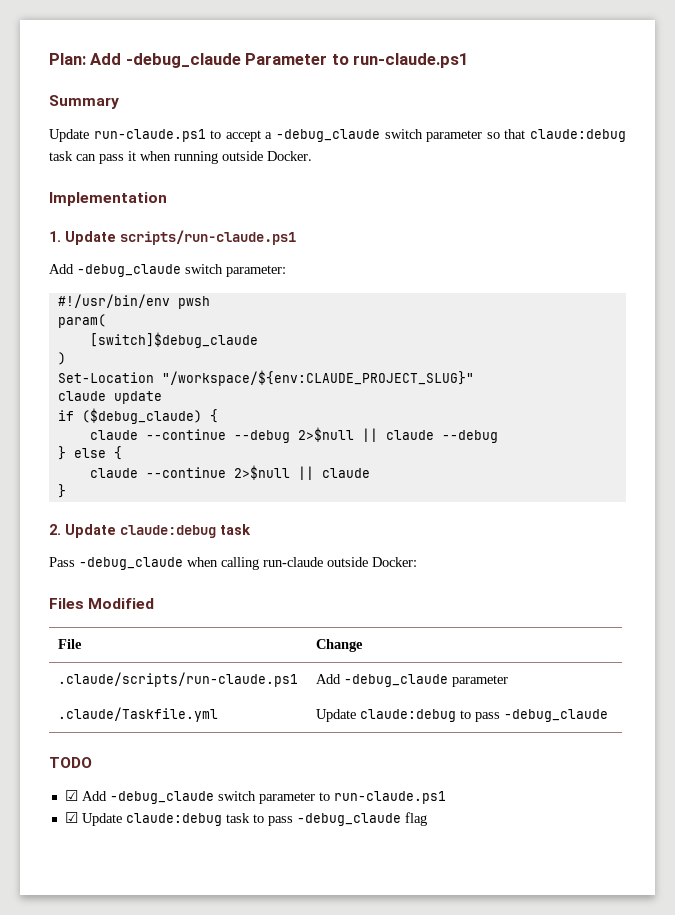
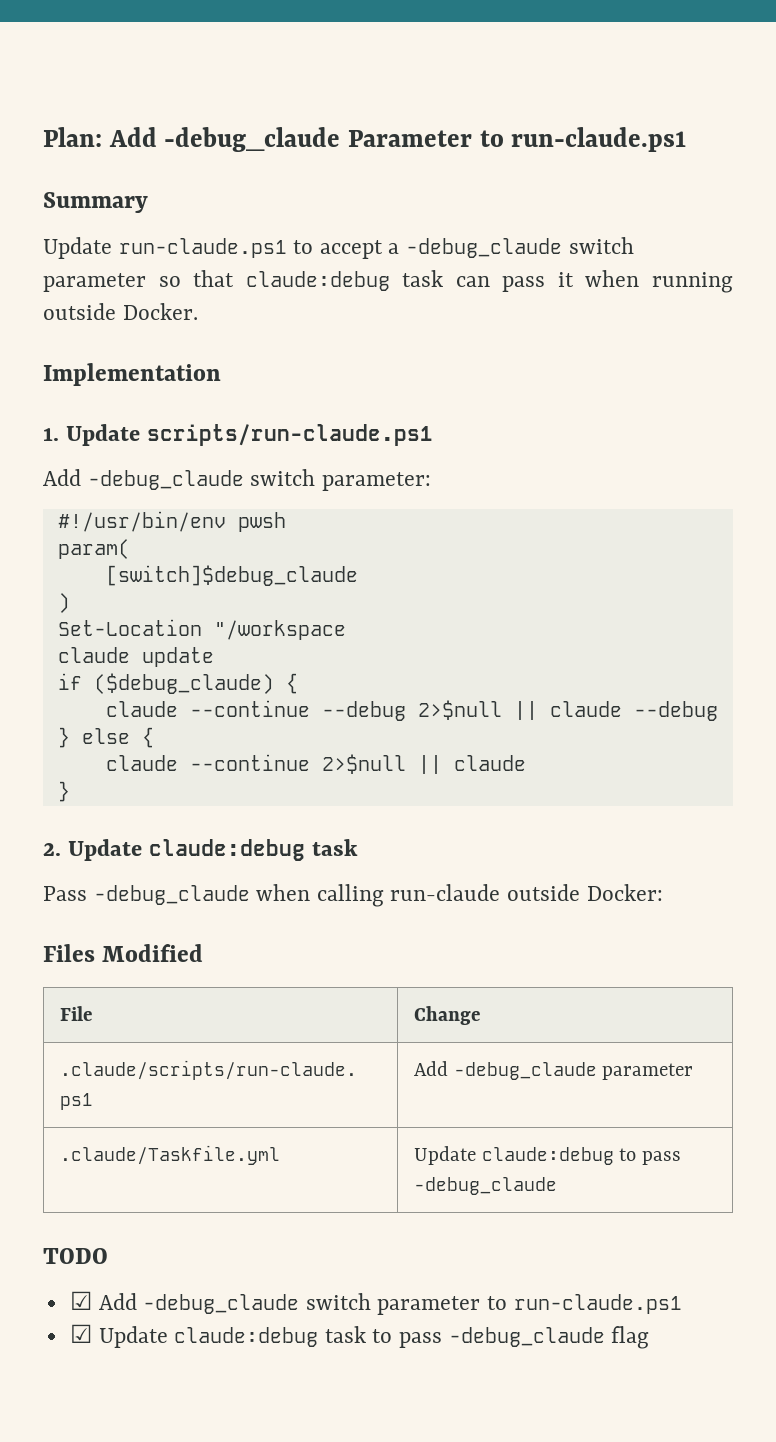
[161,370,474,386] "/workspace/${env:CLAUDE_PROJECT_SLUG}" -> [213,620,346,640] "/workspace

